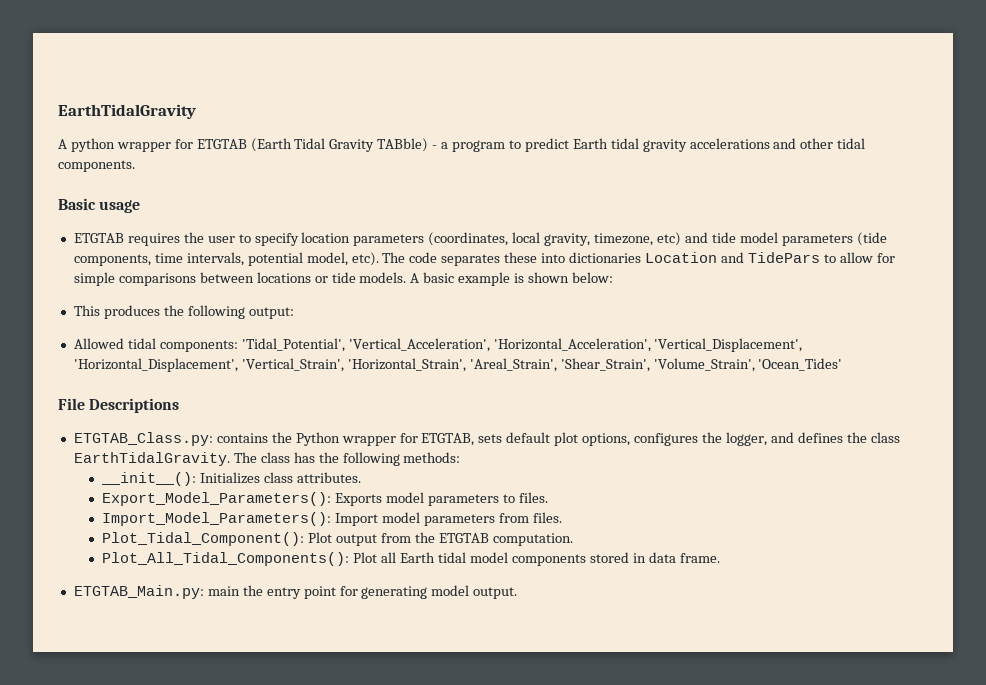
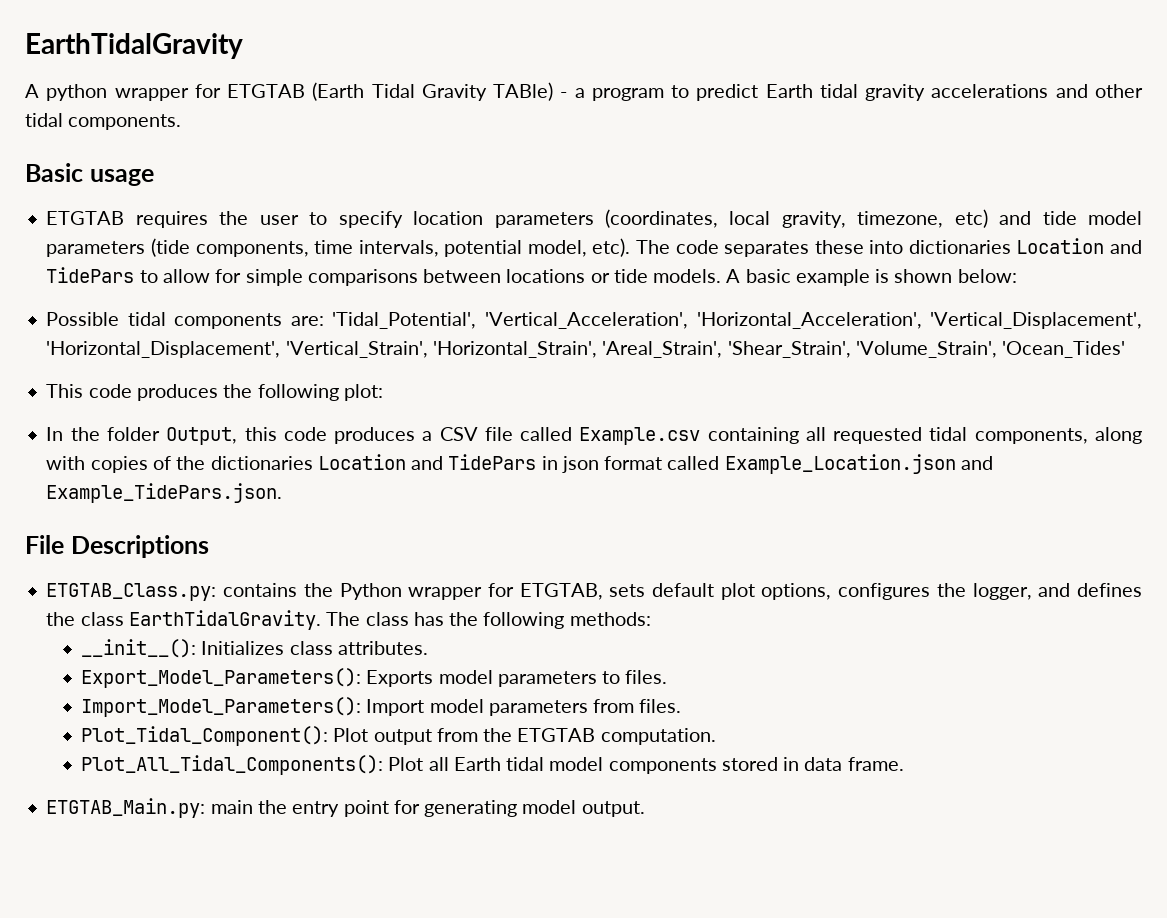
[377,138,429,152] TABble) -> [493,82,554,101] TABle)
[73,305,294,319] [73,338,238,352] This produces the following output: // Allowed tidal components: -> [46,312,324,329] Possible tidal components are:
(843, 364) none -> [46,384,383,401] [46,427,1142,445] [46,454,993,474] [46,483,283,503] // This code produces the following plot: // In the folder Output, this code produces a CSV file called Example.csv containing all requested tidal components, along with copies of the dictionaries Location and TidePars in json format called Example_Location.json and Example_TidePars.json.

